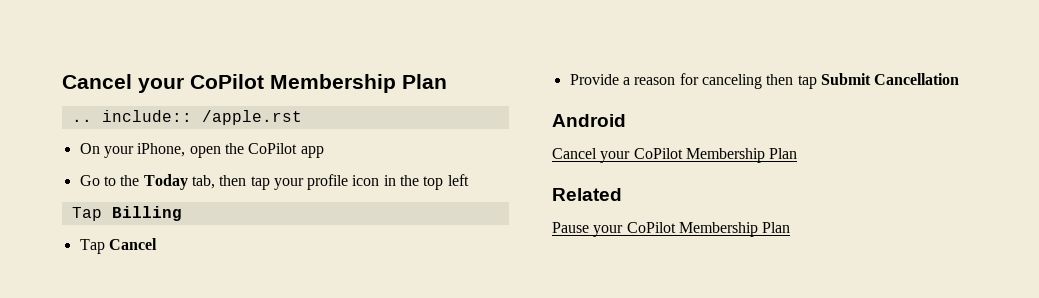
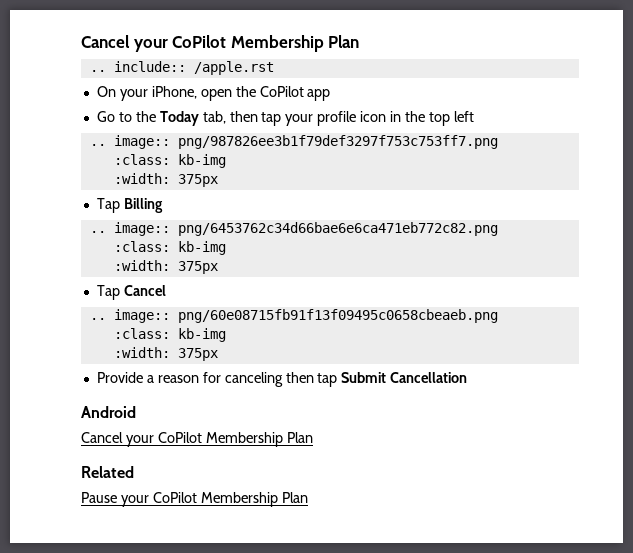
[71,206,182,221] [79,238,157,254] Tap Billing // Tap Cancel -> [89,135,498,149] [113,154,226,168] [113,173,218,187] [96,198,163,213] [89,222,498,236] [113,241,226,255] [113,260,218,274] [96,285,166,300] [89,309,498,323] [113,328,226,342] [113,347,218,361] .. image:: png/987826ee3b1f79def3297f753c753ff7.png // :class: kb-img // :width: 375px // Tap Billing // .. image:: png/6453762c34d66bae6e6ca471eb772c82.png // :class: kb-img // :width: 375px // Tap Cancel // .. image:: png/60e08715fb91f13f09495c0658cbeaeb.png // :class: kb-img // :width: 375px

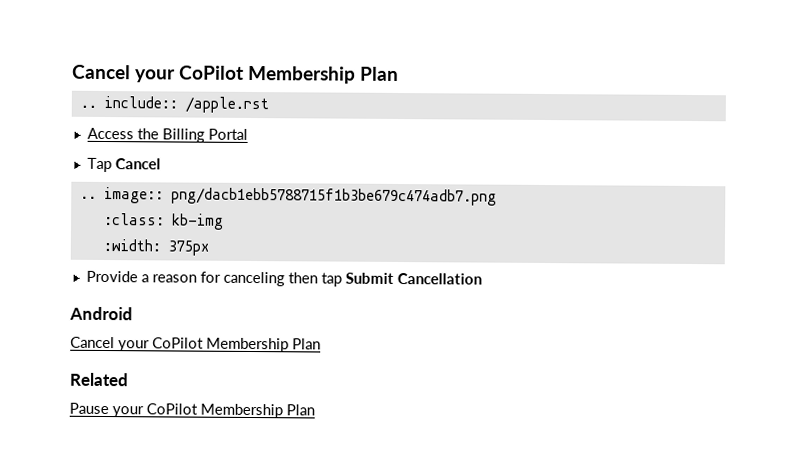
[96,86,331,101] [96,111,474,126] [89,135,498,149] [113,154,226,168] [113,173,218,187] [96,198,163,213] [89,222,498,236] [113,241,226,255] [113,260,218,274] On your iPhone, open the CoPilot app // Go to the Today tab, then tap your profile icon in the top left // .. image:: png/987826ee3b1f79def3297f753c753ff7.png // :class: kb-img // :width: 375px // Tap Billing // .. image:: png/6453762c34d66bae6e6ca471eb772c82.png // :class: kb-img // :width: 375px -> [86,127,248,143] Access the Billing Portal
[177,309,498,323] png/60e08715fb91f13f09495c0658cbeaeb.png -> [170,187,497,206] png/dacb1ebb5788715f1b3be679c474adb7.png

